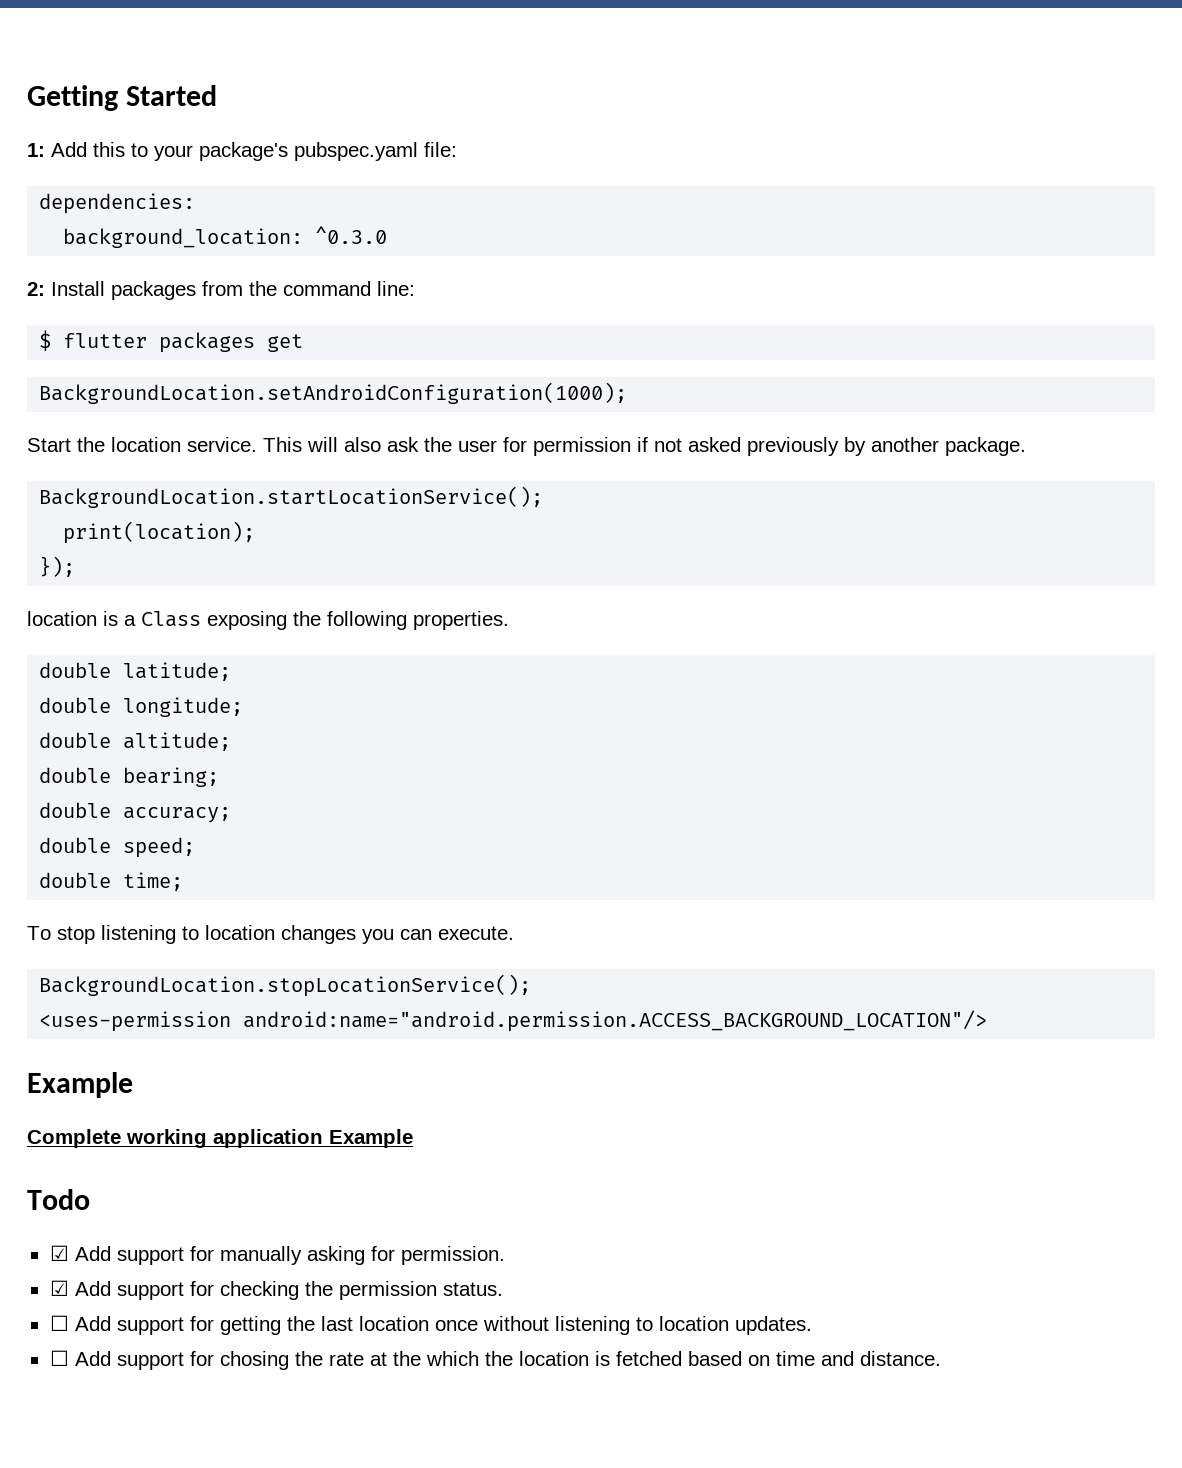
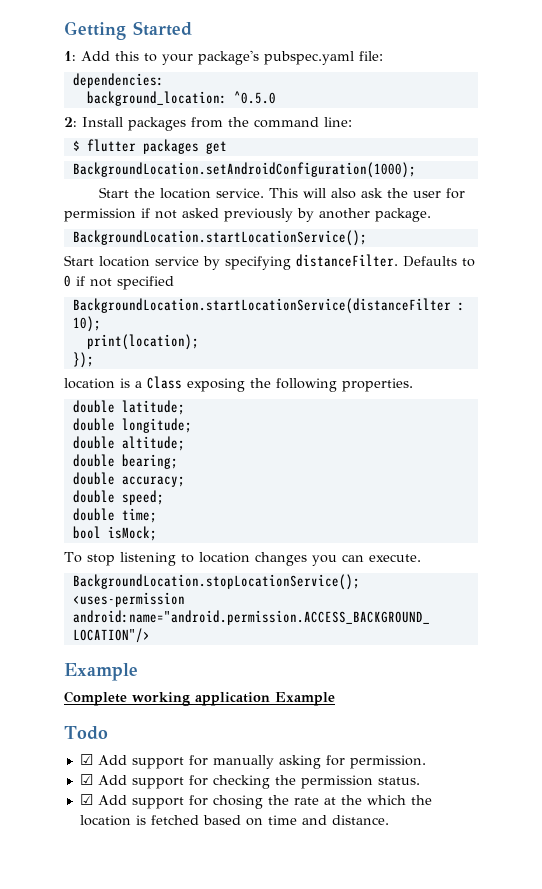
[315,226,388,244] ^0.3.0 -> [233,91,276,104] ^0.5.0
(544, 497) none -> [64,254,475,270] [64,275,174,290] [72,298,465,314] [72,316,101,332] // Start location service by specifying distanceFilter. Defaults to 0 if not specified // BackgroundLocation.startLocationService(distanceFilter : 10);
(184, 881) none -> [72,526,157,541] // bool isMock;
[49,1315,812,1335] [49,1350,69,1366] ☐ Add support for getting the last location once without listening to location updates. // ☐ -> [79,794,93,805] ☑

